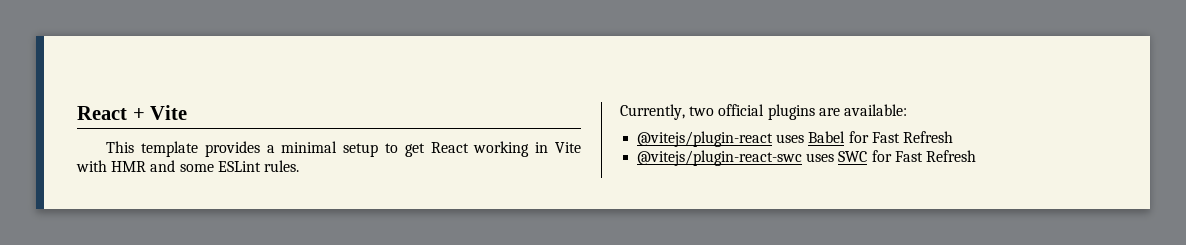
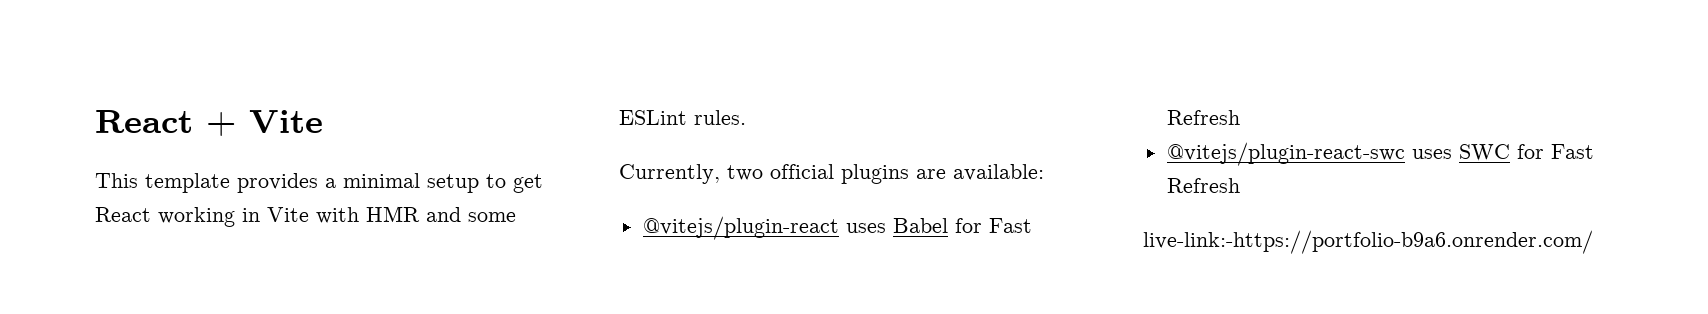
(976, 156) none -> [1143,230,1593,254] // live-link:-https://portfolio-b9a6.onrender.com/

